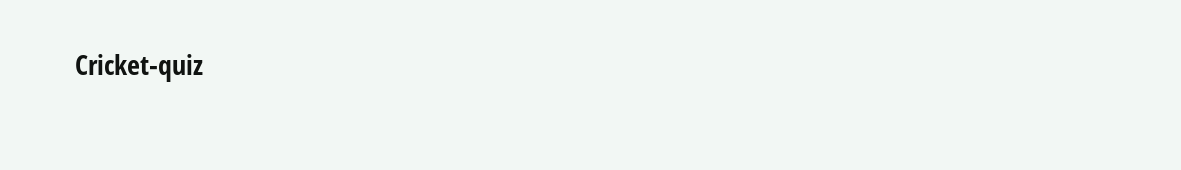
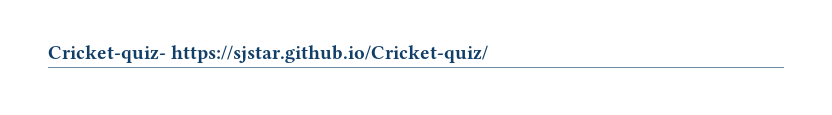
[75,54,203,82] Cricket-quiz -> [48,45,489,63] Cricket-quiz- https://sjstar.github.io/Cricket-quiz/

